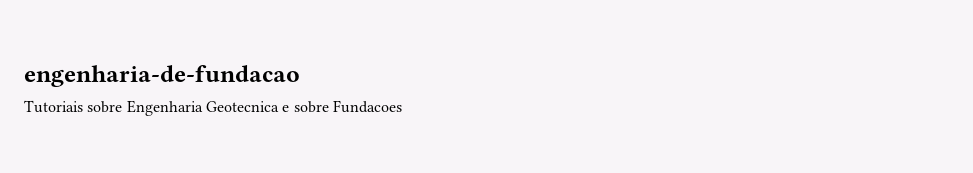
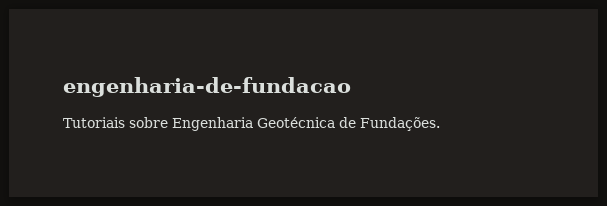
[205,100,402,113] Geotecnica e sobre Fundacoes -> [257,117,440,131] Geotécnica de Fundações.

